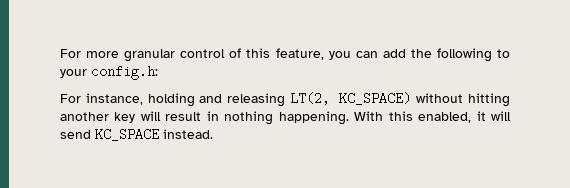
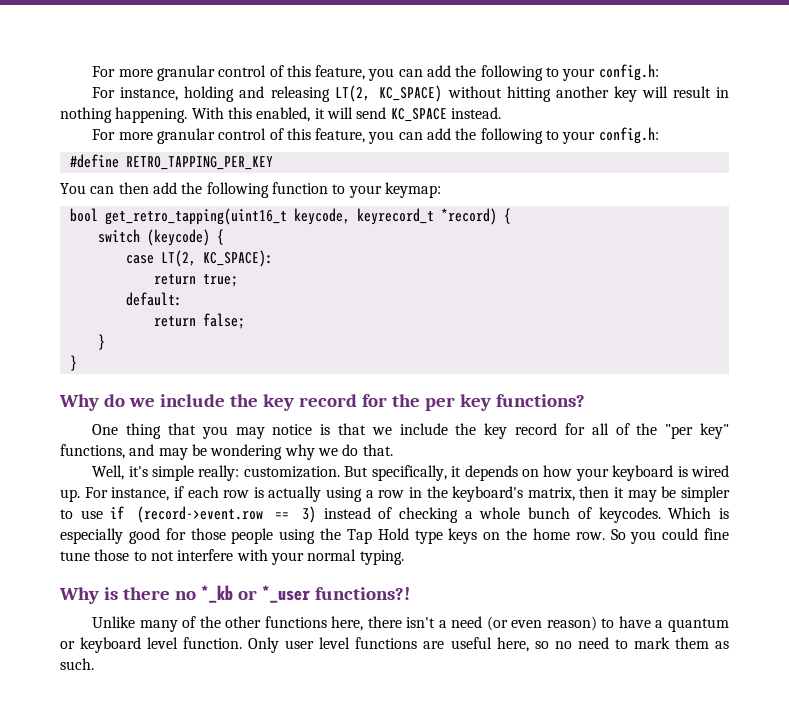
(213, 134) none -> [92,127,659,144] [69,154,273,170] [60,182,441,198] [69,208,511,225] [97,229,224,246] [125,250,273,267] [153,274,238,287] [125,292,182,306] [153,313,245,329] [97,334,105,350] [69,355,77,371] [59,394,585,411] [92,423,729,439] [60,444,393,460] [92,465,729,481] [60,486,731,502] [60,506,729,523] [60,528,729,544] [60,549,404,565] [59,585,410,604] [92,616,730,632] [60,637,729,653] [60,658,94,670] // For more granular control of this feature, you can add the following to your config.h: // #define RETRO_TAPPING_PER_KEY // You can then add the following function to your keymap: // bool get_retro_tapping(uint16_t keycode, keyrecord_t *record) { // switch (keycode) { // case LT(2, KC_SPACE): // return true; // default: // return false; // } // } // Why do we include the key record for the per key functions? // One thing that you may notice is that we include the key record for all of the "per key" functions, and may be wondering why we do that. // Well, it's simple really: customization. But specifically, it depends on how your keyboard is wired up. For instance, if each row is actually using a row in the keyboard's matrix, then it may be simpler to use if (record->event.row == 3) instead of checking a whole bunch of keycodes. Which is especially good for those people using the Tap Hold type keys on the home row. So you could fine tune those to not interfere with your normal typing. // Why is there no *_kb or *_user functions?! // Unlike many of the other functions here, there isn't a need (or even reason) to have a quantum or keyboard level function. Only user level functions are useful here, so no need to mark them as such.

